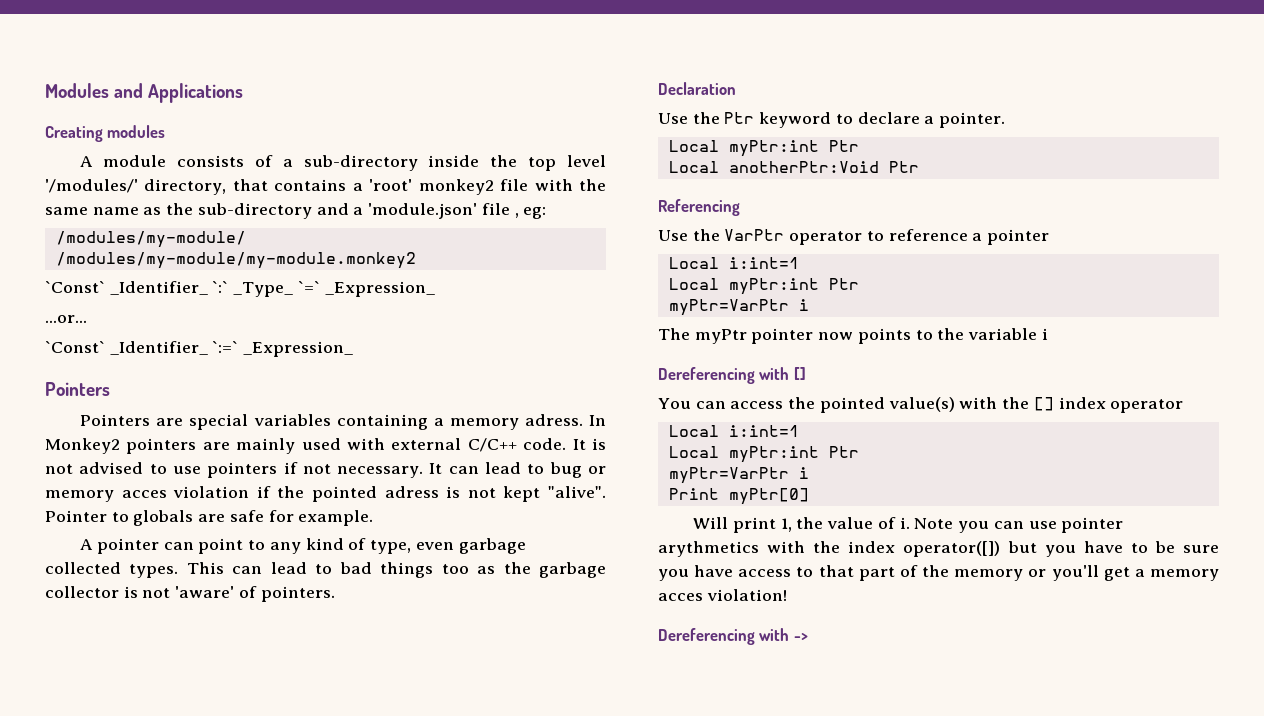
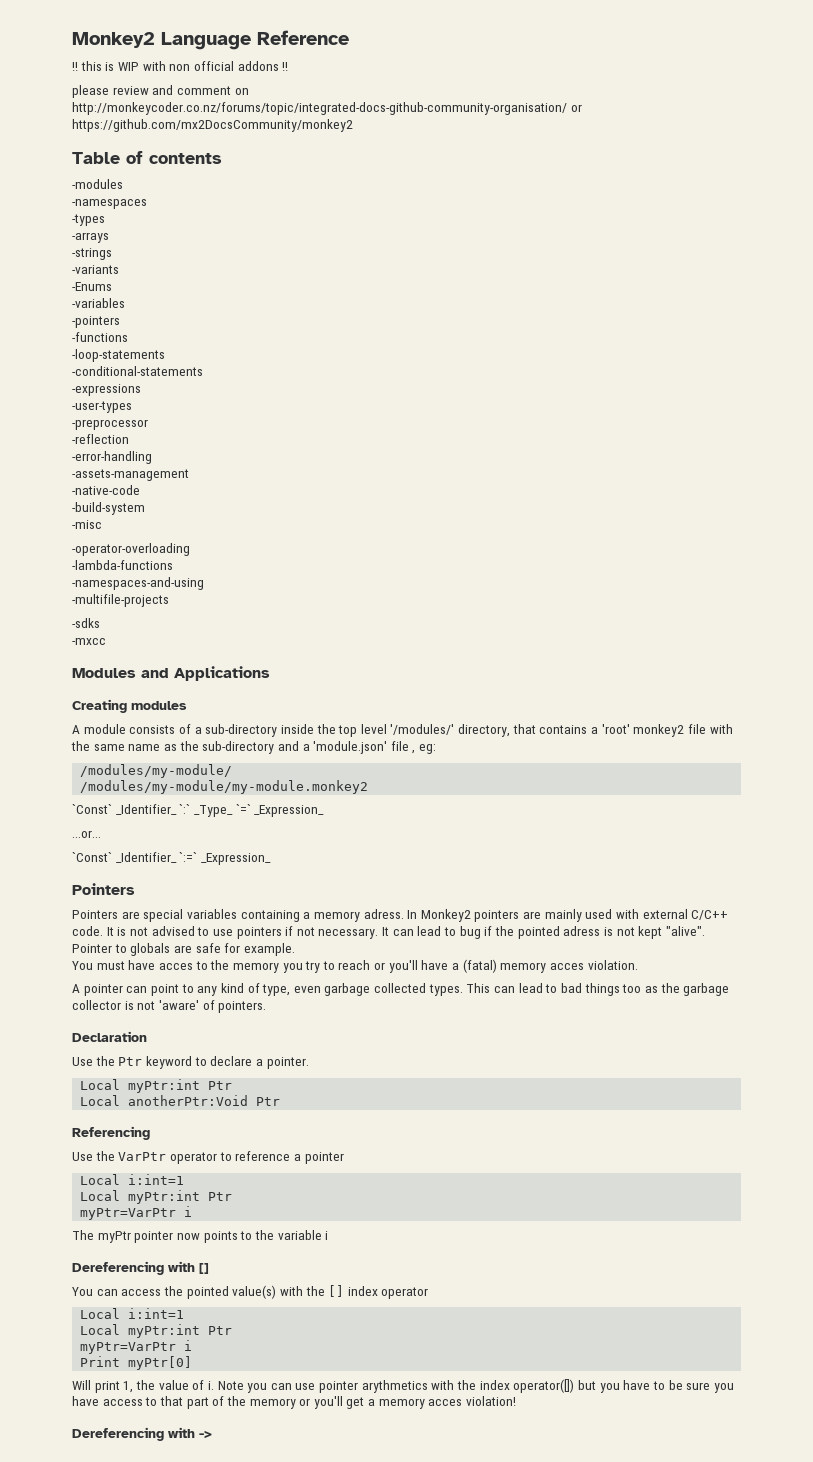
(45, 90) none -> [72,30,349,50] [72,61,289,71] [72,85,249,98] [72,102,582,115] [72,119,353,132] [72,151,222,164] [72,179,123,189] [72,199,147,209] [72,214,105,226] [72,232,109,243] [72,248,112,260] [72,265,119,274] [72,282,112,291] [72,298,125,308] [72,316,120,328] [72,332,128,342] [72,349,165,362] [72,366,203,376] [72,384,141,396] [72,401,132,413] [72,419,148,430] [72,434,129,444] [72,451,152,464] [72,469,189,481] [72,485,140,495] [72,502,145,515] [72,520,102,529] [72,543,190,556] [72,560,173,570] [72,577,204,590] [72,594,169,607] [72,618,100,628] [72,638,106,645] Monkey2 Language Reference // !! this is WIP with non official addons !! // please review and comment on http://monkeycoder.co.nz/forums/topic/integrated-docs-github-community-organisation/ or https://github.com/mx2DocsCommunity/monkey2 // Table of contents // -modules // -namespaces // -types // -arrays // -strings // -variants // -Enums // -variables // -pointers // -functions // -loop-statements // -conditional-statements // -expressions // -user-types // -preprocessor // -reflection // -error-handling // -assets-management // -native-code // -build-system // -misc // -operator-overloading // -lambda-functions // -namespaces-and-using // -multifile-projects // -sdks // -mxcc //
[588,466,607,474] [45,486,250,502] or memory acces violation -> (481, 932) none
(374, 518) none -> [72,959,638,973] // You must have acces to the memory you try to reach or you'll have a (fatal) memory acces violation.

